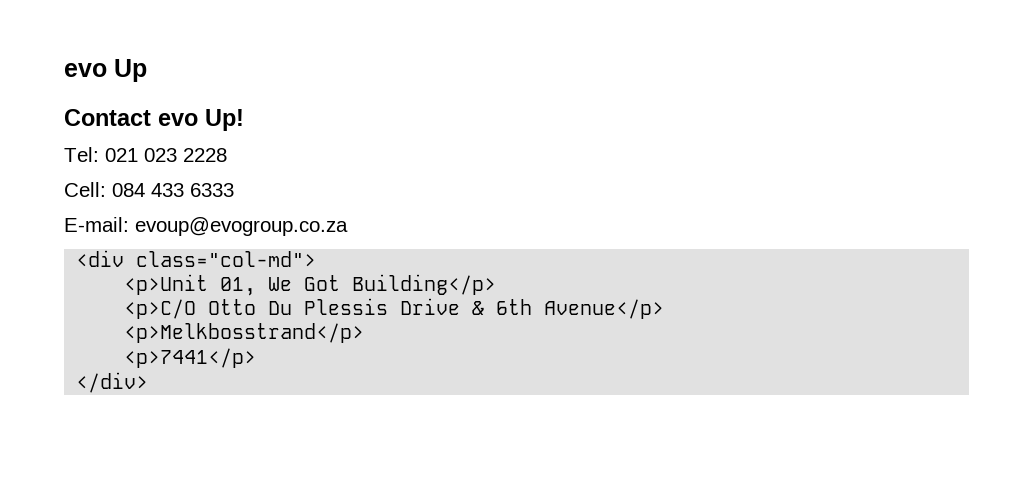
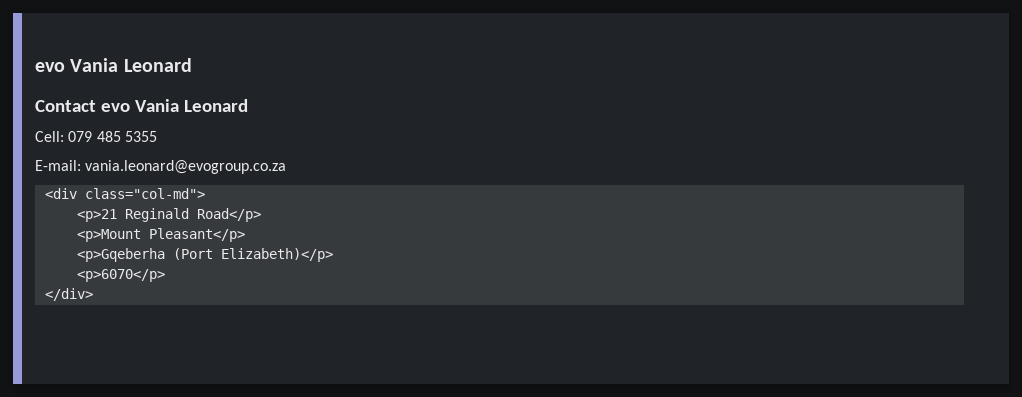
[64,59,147,82] evo Up -> [35,58,192,72] evo Vania Leonard
[205,109,244,131] [64,147,227,162] [64,182,234,197] Up! // Tel: 021 023 2228 // Cell: 084 433 6333 -> [134,99,248,112] [35,131,157,142] Vania Leonard // Cell: 079 485 5355
[135,217,348,236] evoup@evogroup.co.za -> [85,160,287,174] vania.leonard@evogroup.co.za
[124,274,497,296] [124,298,665,319] [124,323,365,343] [124,348,257,368] <p>Unit 01, We Got Building</p> // <p>C/O Otto Du Plessis Drive & 6th Avenue</p> // <p>Melkbosstrand</p> // <p>7441</p> -> [76,208,261,222] [76,228,245,242] [76,248,333,262] [76,269,165,282] <p>21 Reginald Road</p> // <p>Mount Pleasant</p> // <p>Gqeberha (Port Elizabeth)</p> // <p>6070</p>

